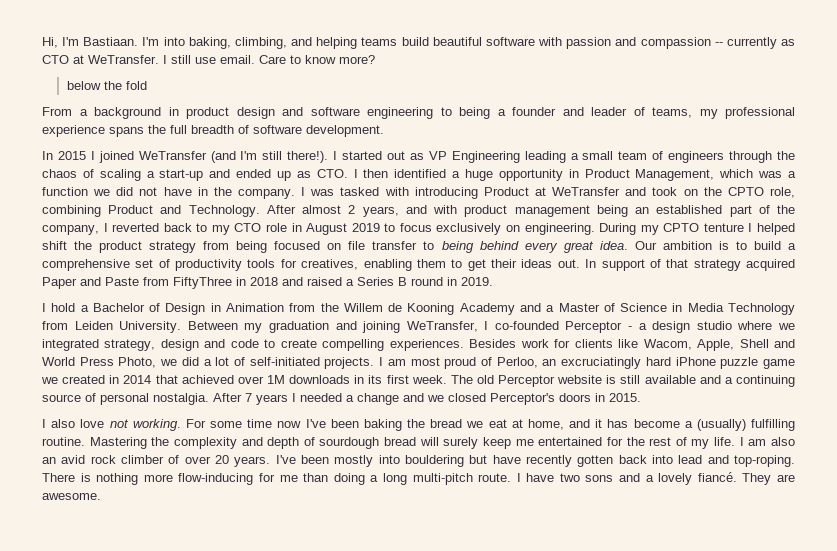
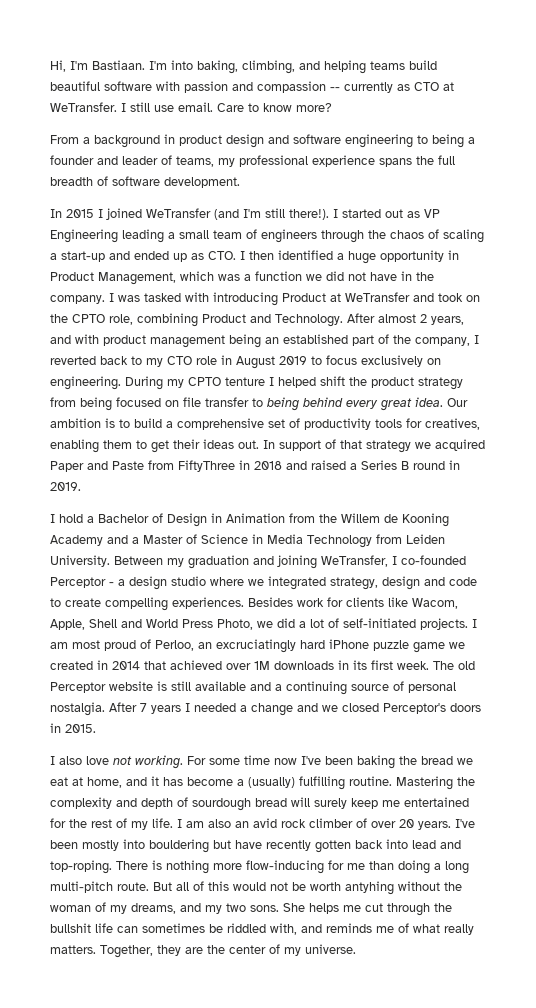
[66,81,147,90] // below the fold -> (332, 107) none
(741, 265) none -> [415,442,431,449] we
[516,472,795,485] [42,493,101,500] I have two sons and a lovely fiancé. They are awesome. -> [153,881,462,895] [50,902,452,916] [50,923,474,935] [50,944,356,958] But all of this would not be worth antyhing without the woman of my dreams, and my two sons. She helps me cut through the bullshit life can sometimes be riddled with, and reminds me of what really matters. Together, they are the center of my universe.

